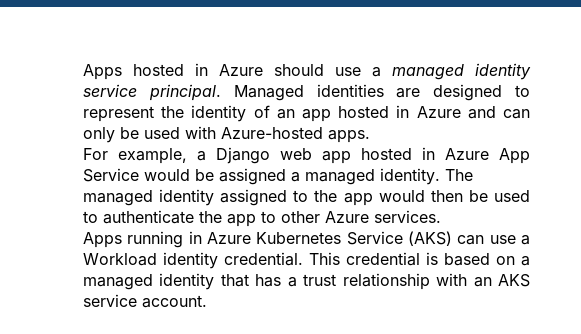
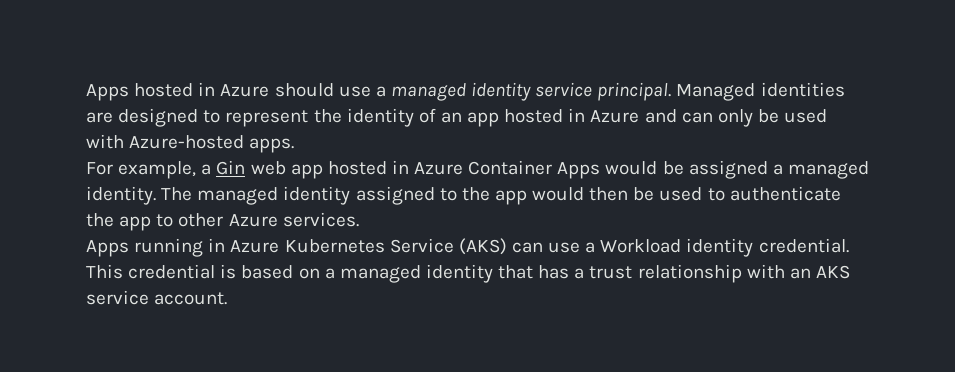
[216,147,270,164] Django -> [216,160,246,175] Gin
[499,148,530,164] [83,168,139,182] App Service -> [468,160,601,179] Container Apps

